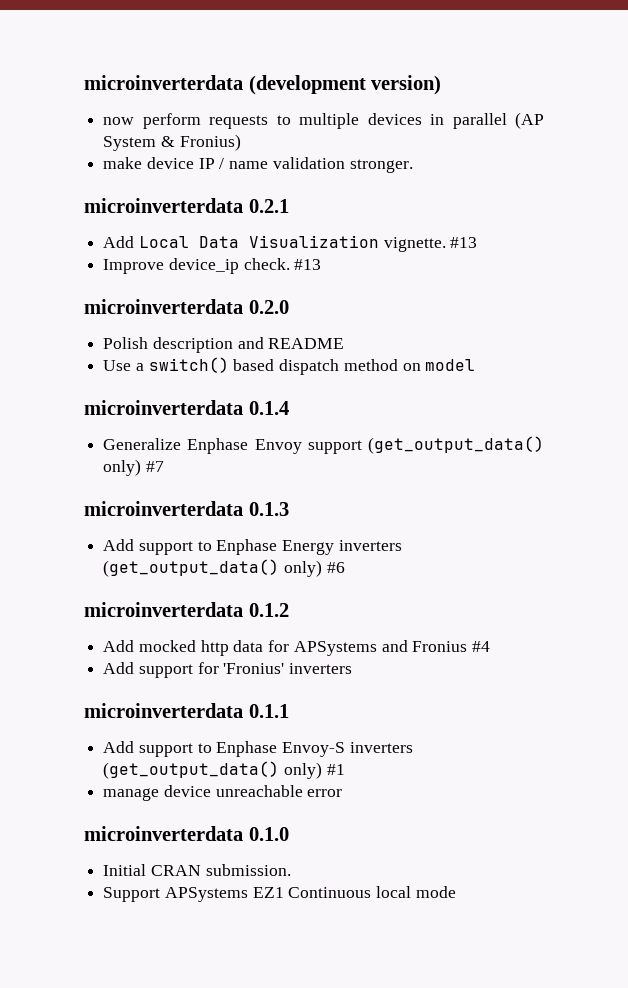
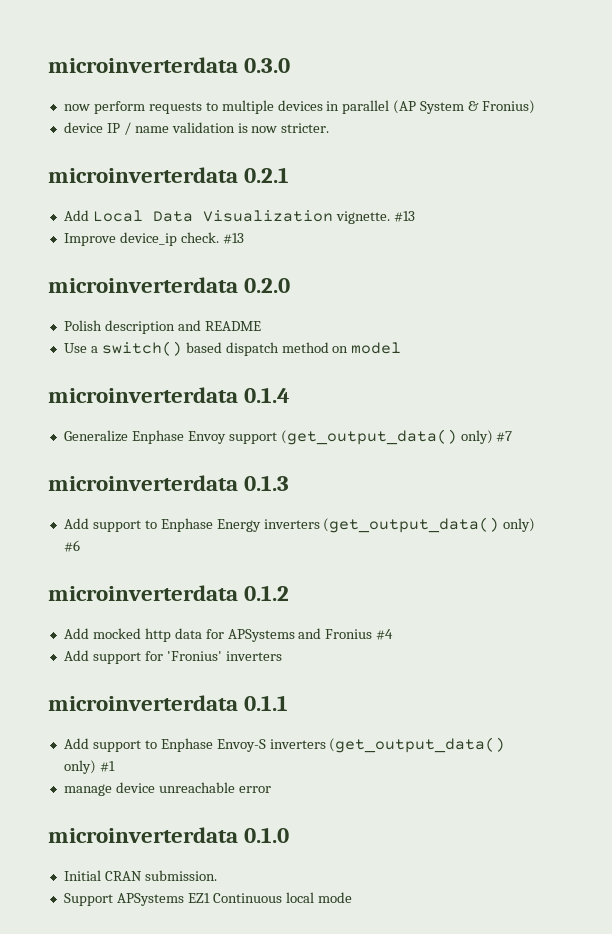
[84,75,442,95] microinverterdata (development version) -> [48,57,291,73] microinverterdata 0.3.0
[103,157,143,169] make -> (536, 107) none
[349,159,413,173] stronger. -> [237,123,330,133] is now stricter.

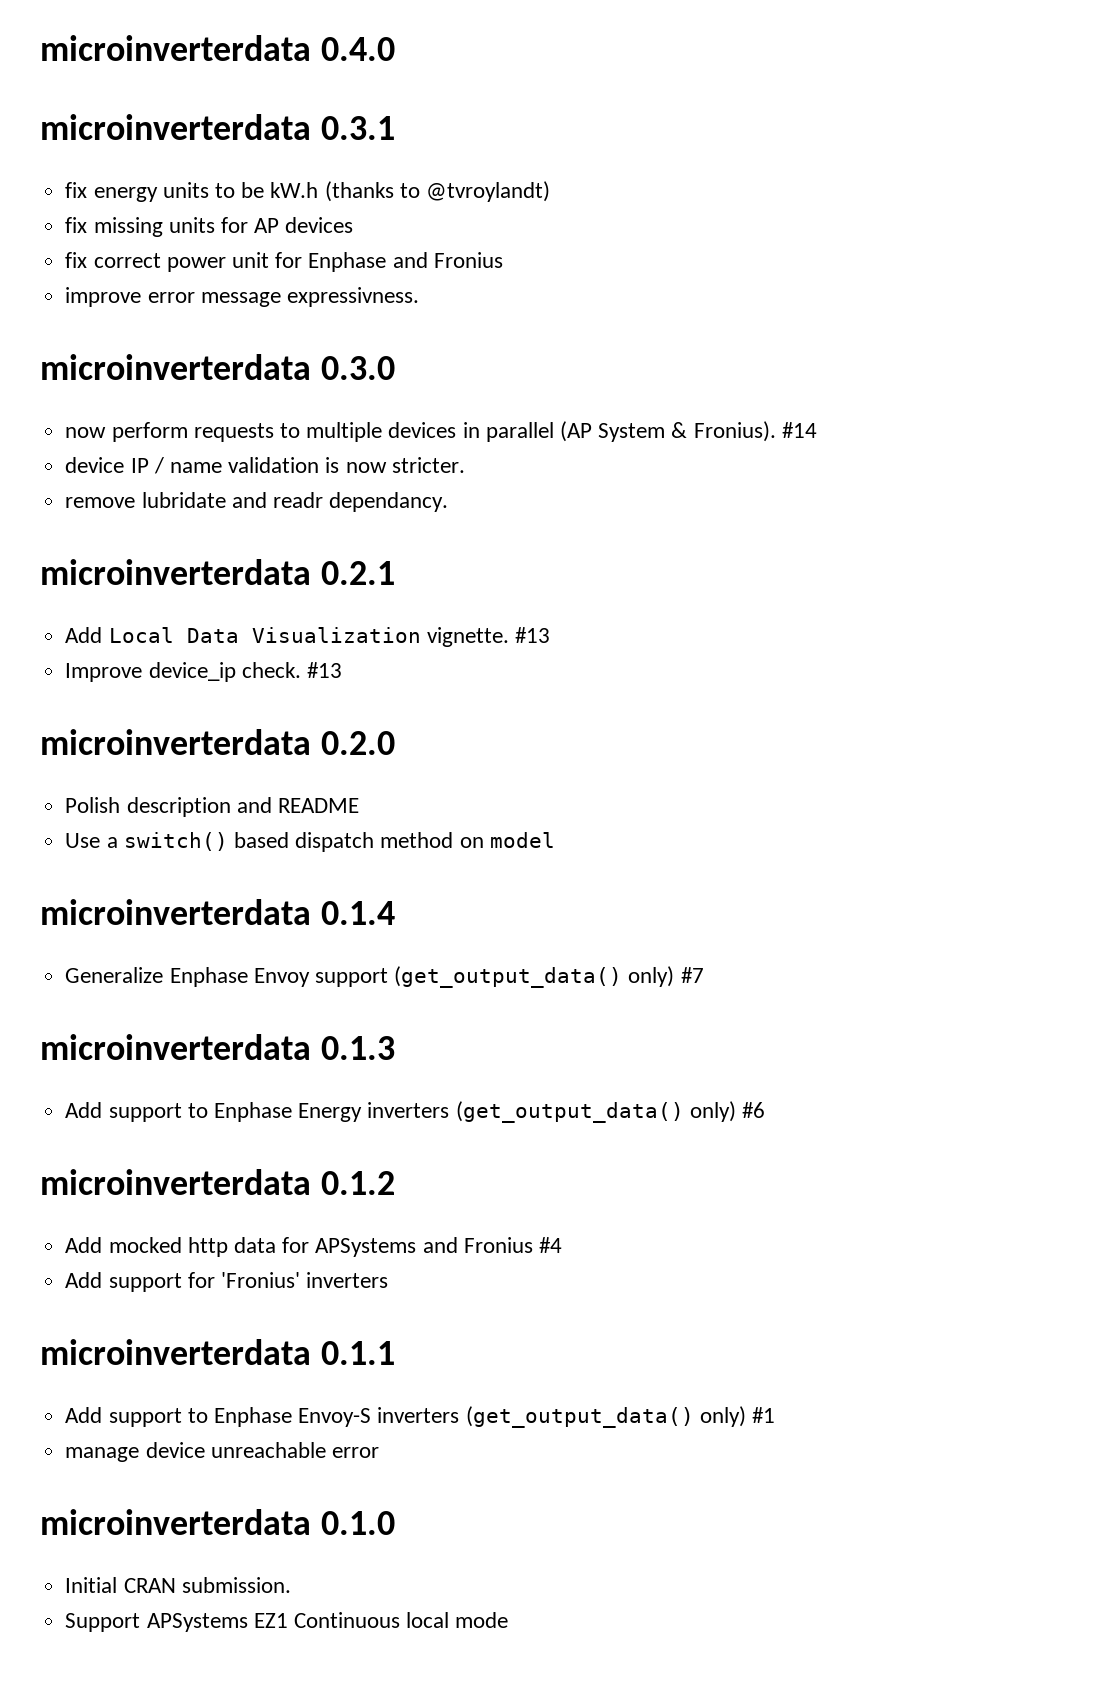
[48,57,238,73] microinverterdata -> [40,35,395,61] [40,114,395,140] [65,181,550,202] [65,217,354,237] [65,252,503,272] [65,287,419,307] [40,354,311,380] microinverterdata 0.4.0 // microinverterdata 0.3.1 // fix energy units to be kW.h (thanks to @tvroylandt) // fix missing units for AP devices // fix correct power unit for Enphase and Fronius // improve error message expressivness. // microinverterdata
[482,100,536,114] Fronius) -> [693,421,817,442] Fronius). #14
(330, 128) none -> [65,492,449,512] // remove lubridate and readr dependancy.

